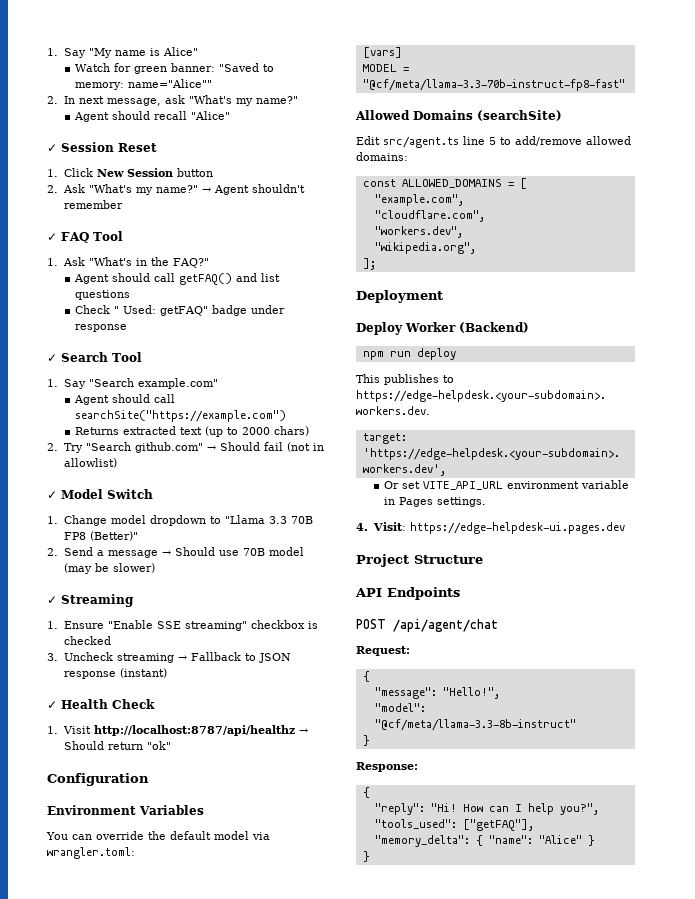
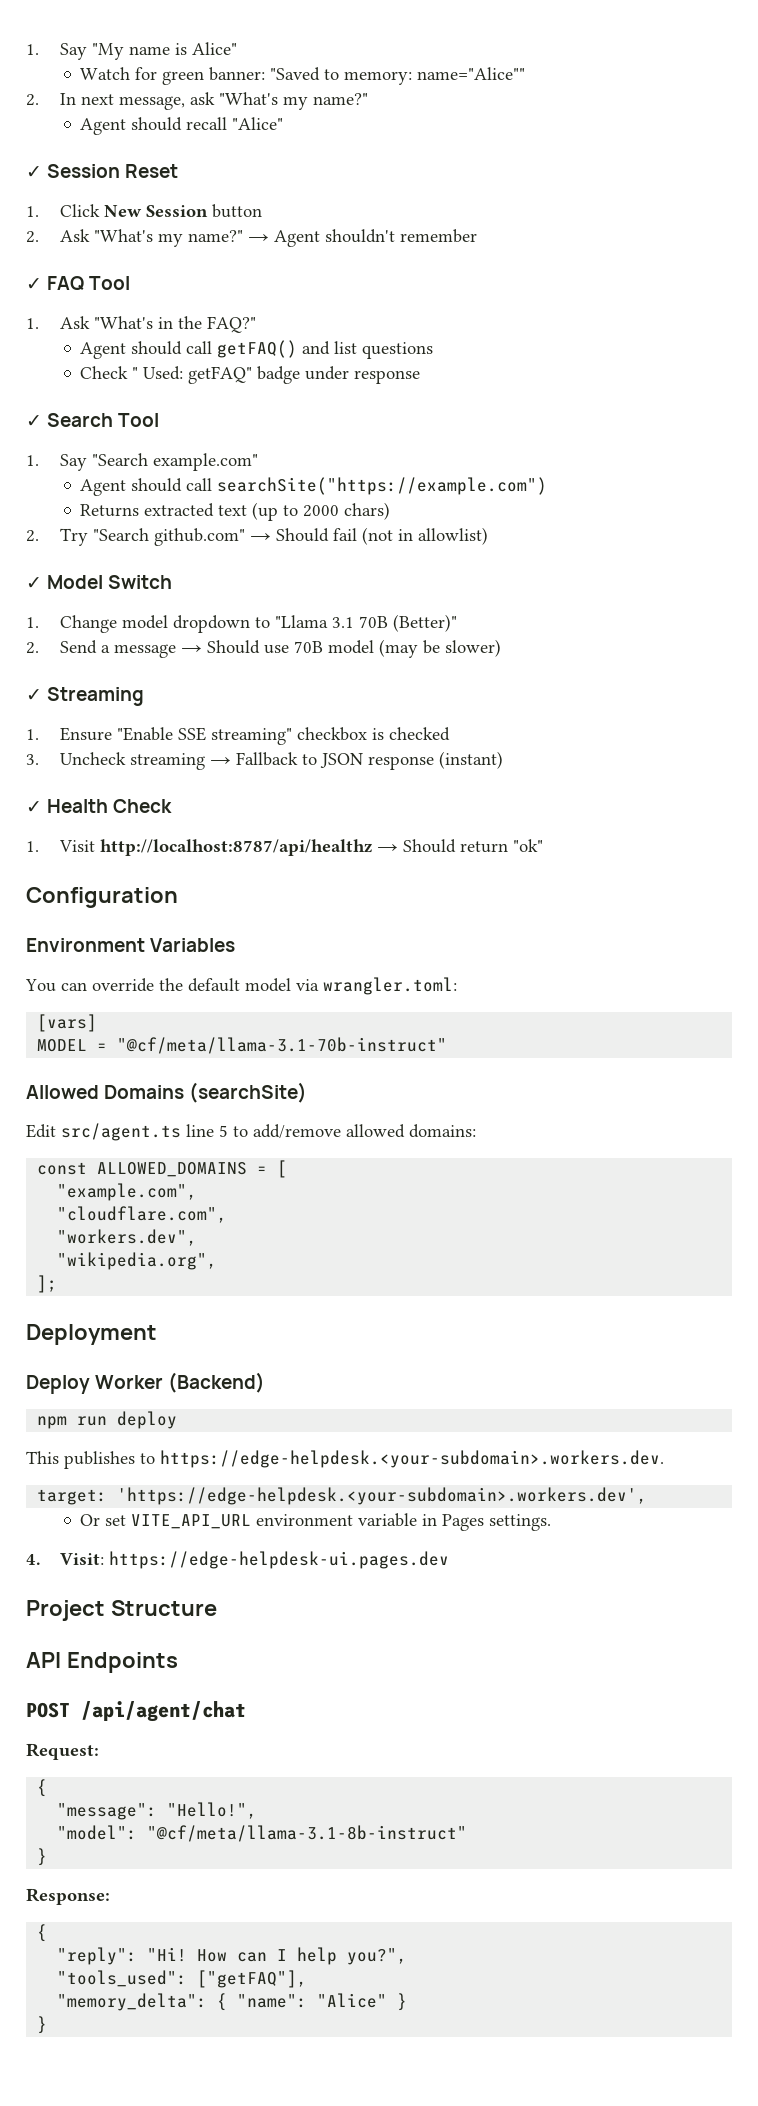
[268,516,313,524] [63,532,86,540] 3.3 70B FP8 -> [331,616,388,628] 3.1 70B
[362,79,625,91] "@cf/meta/llama-3.3-70b-instruct-fp8-fast" -> [117,1037,448,1054] "@cf/meta/llama-3.1-70b-instruct"
[374,719,576,731] "@cf/meta/llama-3.3-8b-instruct" -> [147,1825,468,1842] "@cf/meta/llama-3.1-8b-instruct"

